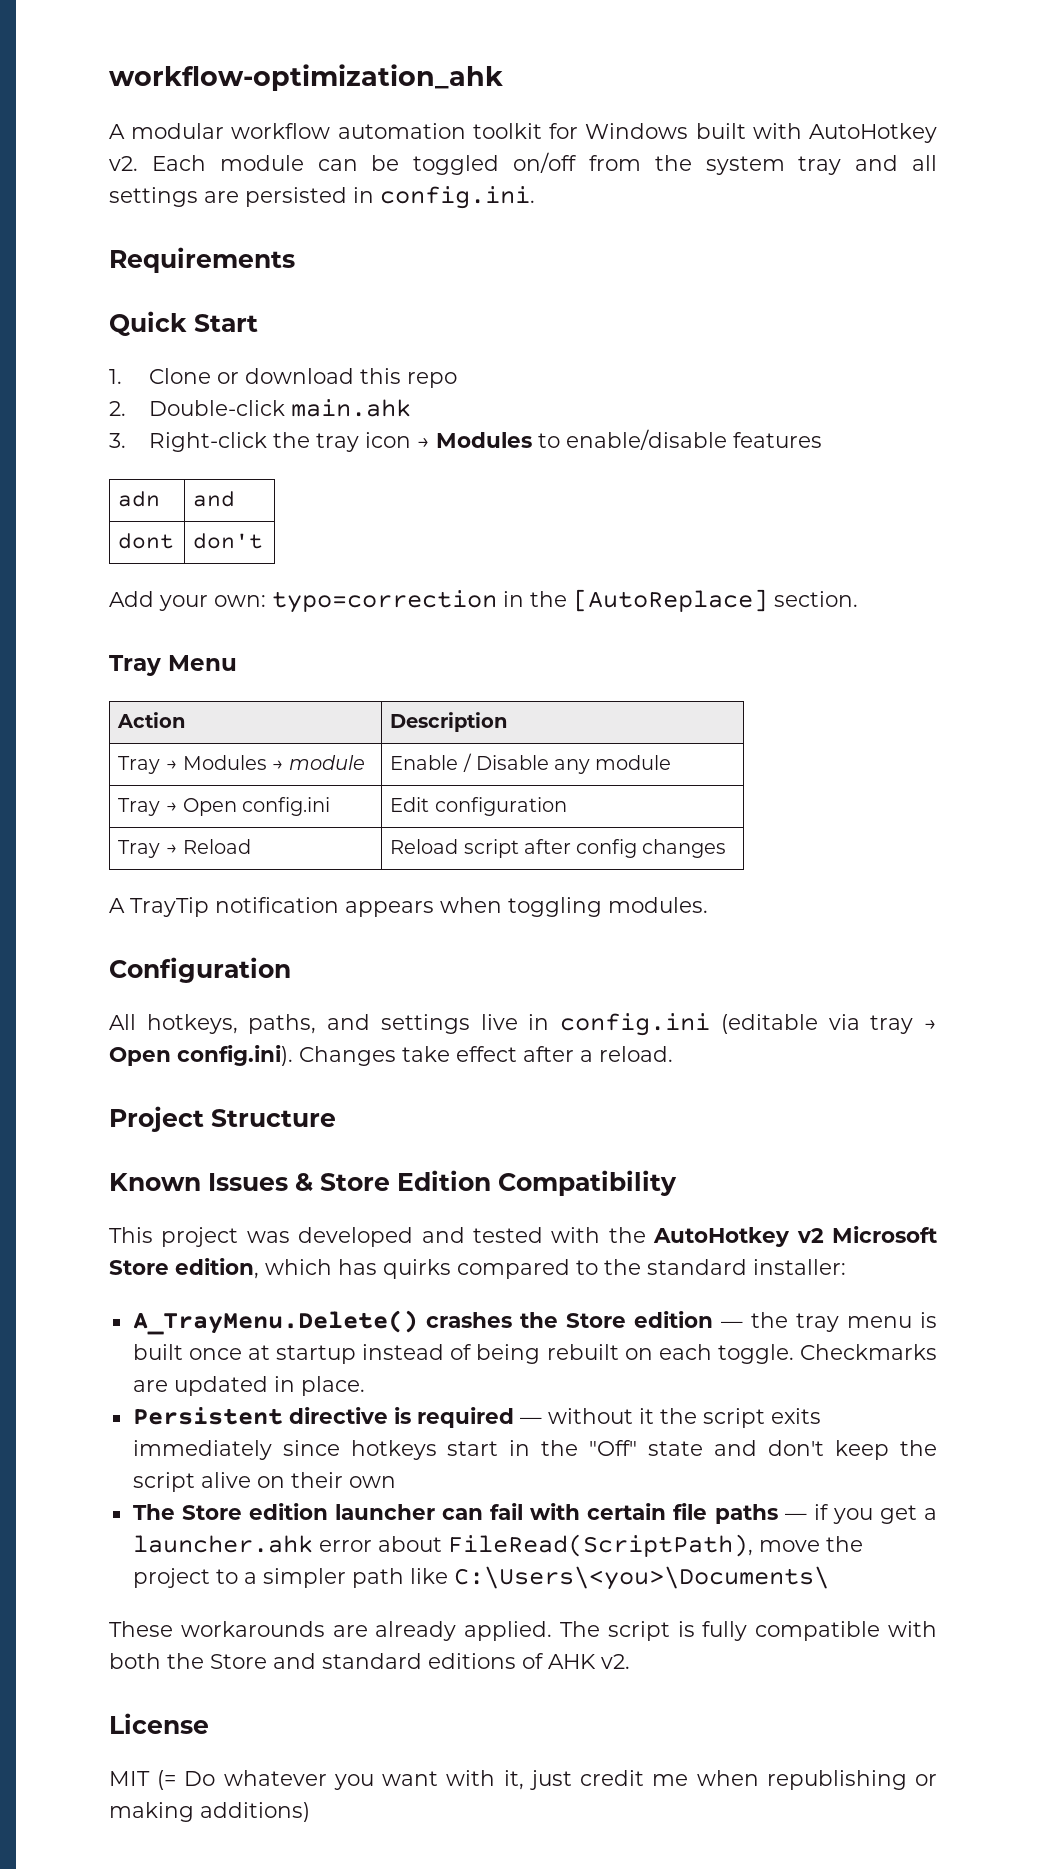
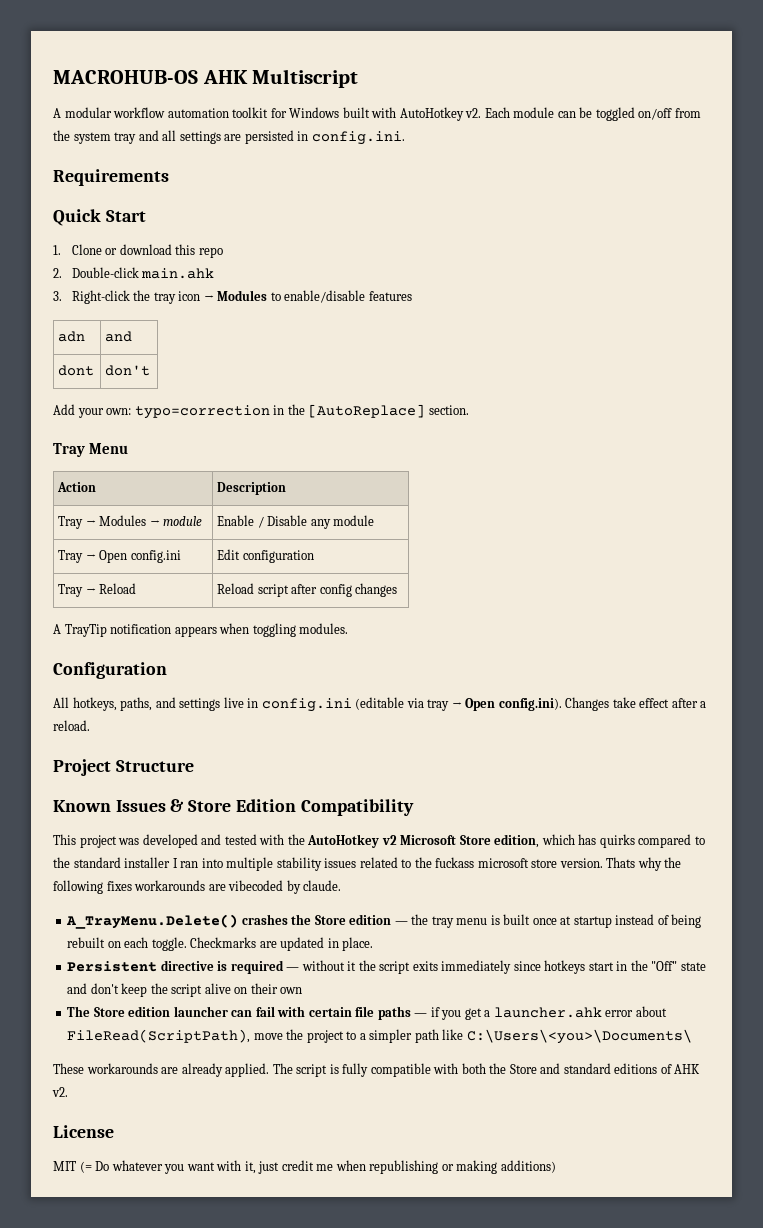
[109,64,503,91] workflow-optimization_ahk -> [53,69,359,88] MACROHUB-OS AHK Multiscript
[753,1259,846,1275] installer: -> [124,857,682,871] [53,880,342,894] installer I ran into multiple stability issues related to the fuckass microsoft store version. Thats why the following fixes workarounds are vibecoded by claude.

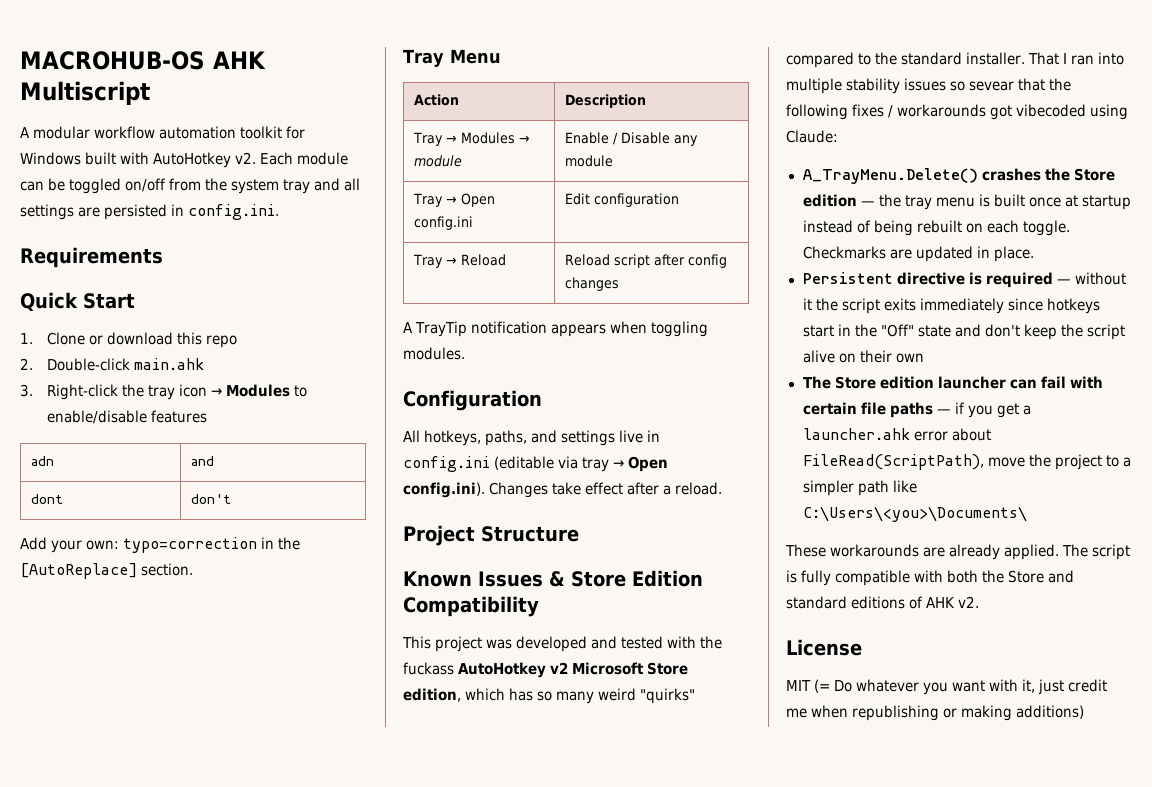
(305, 839) none -> [403,662,454,675] fuckass
[599,834,635,848] quirks -> [537,688,696,704] so many weird "quirks"
[124,857,171,868] installer -> [966,52,1060,65] installer. That
[359,857,682,871] [53,880,342,894] related to the fuckass microsoft store version. Thats why the following fixes workarounds are vibecoded by claude. -> [950,78,1072,91] [786,104,1129,120] [786,130,838,143] so sevear that the following fixes / workarounds got vibecoded using Claude:

